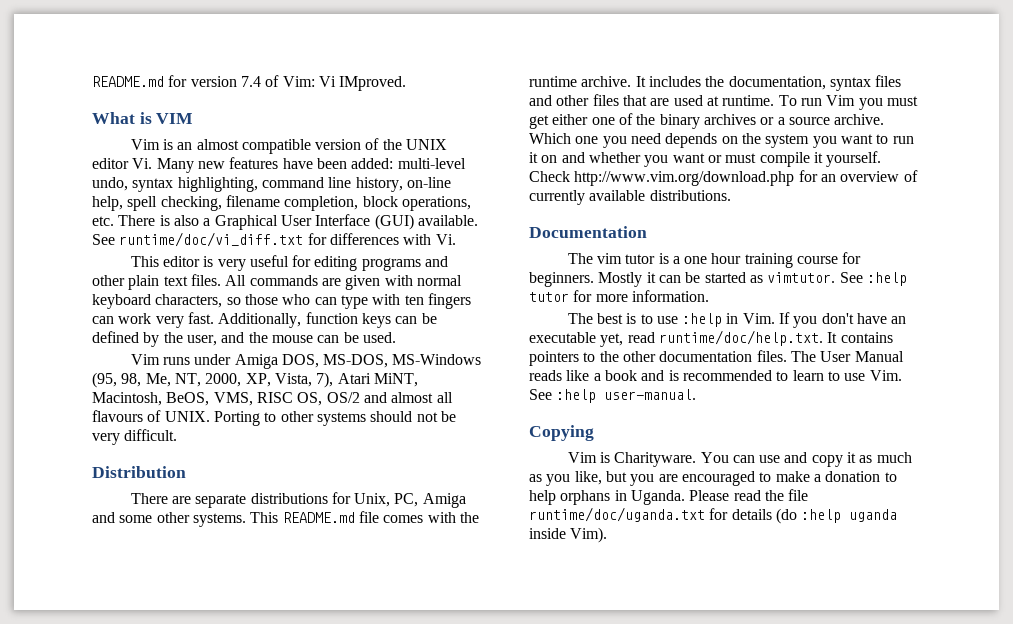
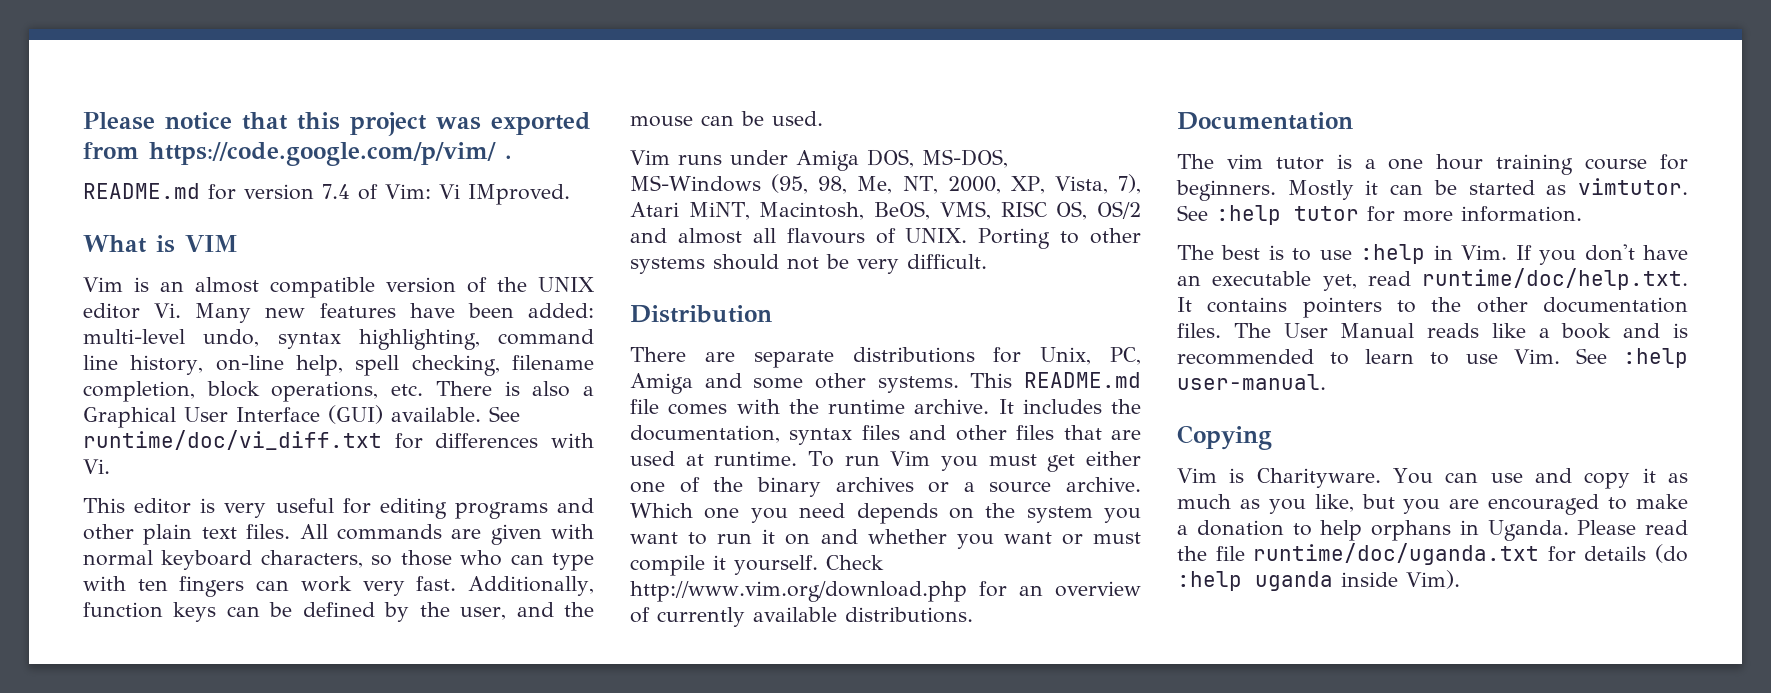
(92, 81) none -> [83,112,591,136] [83,142,512,166] Please notice that this project was exported from https://code.google.com/p/vim/ . //

